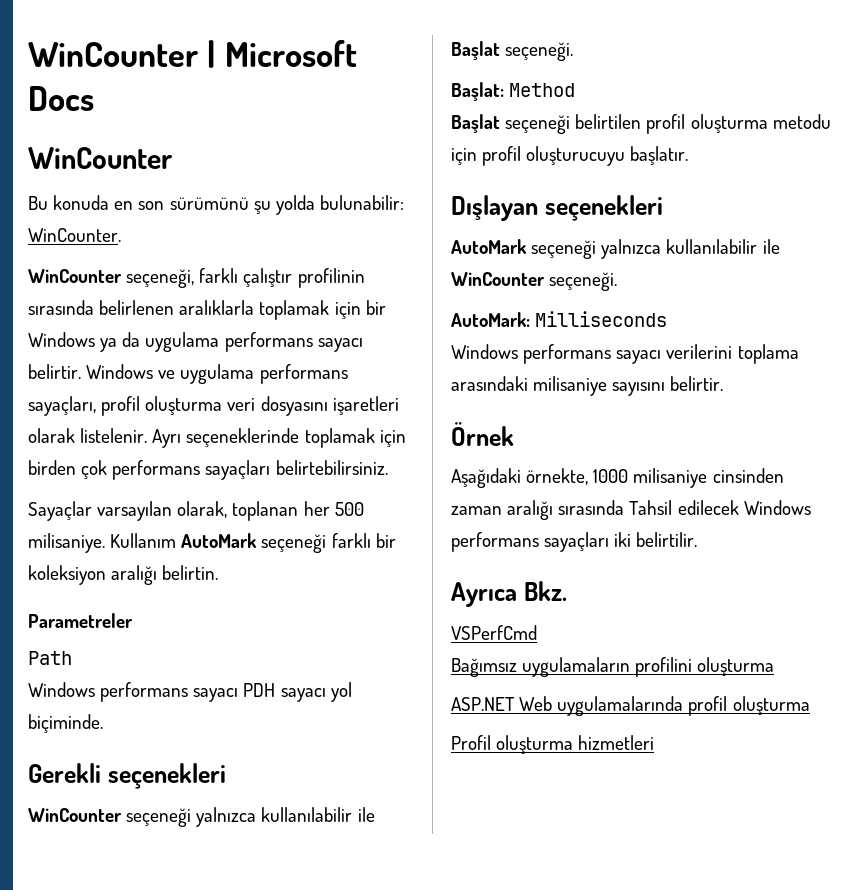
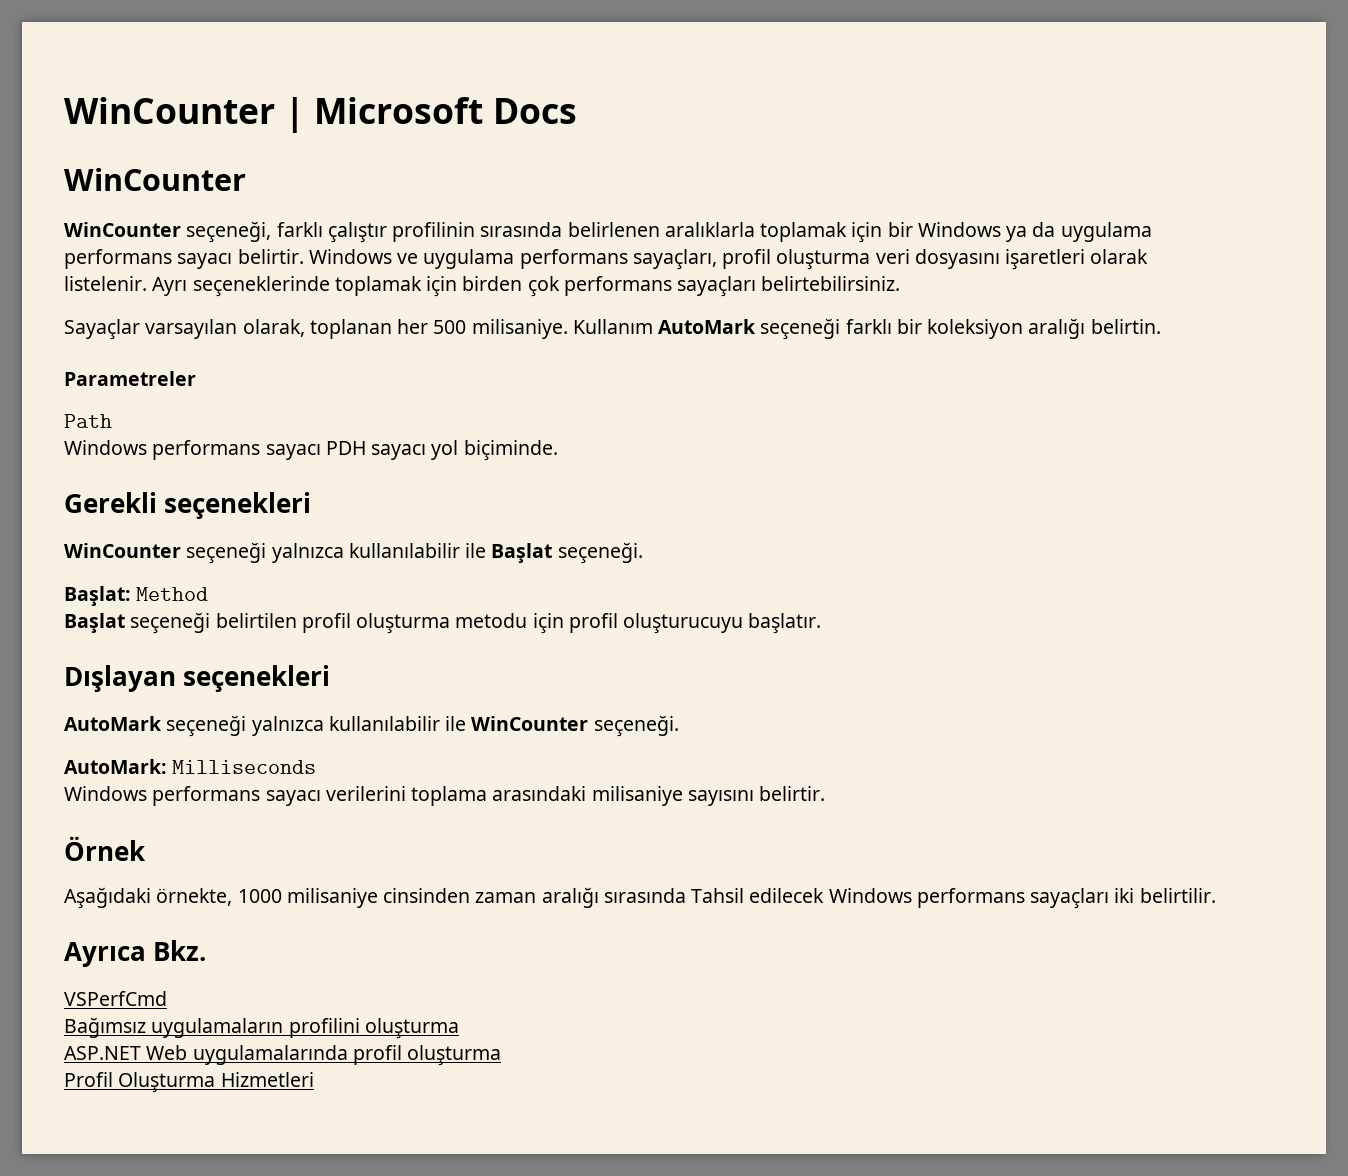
[28,195,404,215] [28,228,121,242] // Bu konuda en son sürümünü şu yolda bulunabilir: WinCounter. -> (246, 179) none
[496,735,655,754] oluşturma hizmetleri -> [118,1072,314,1093] Oluşturma Hizmetleri

